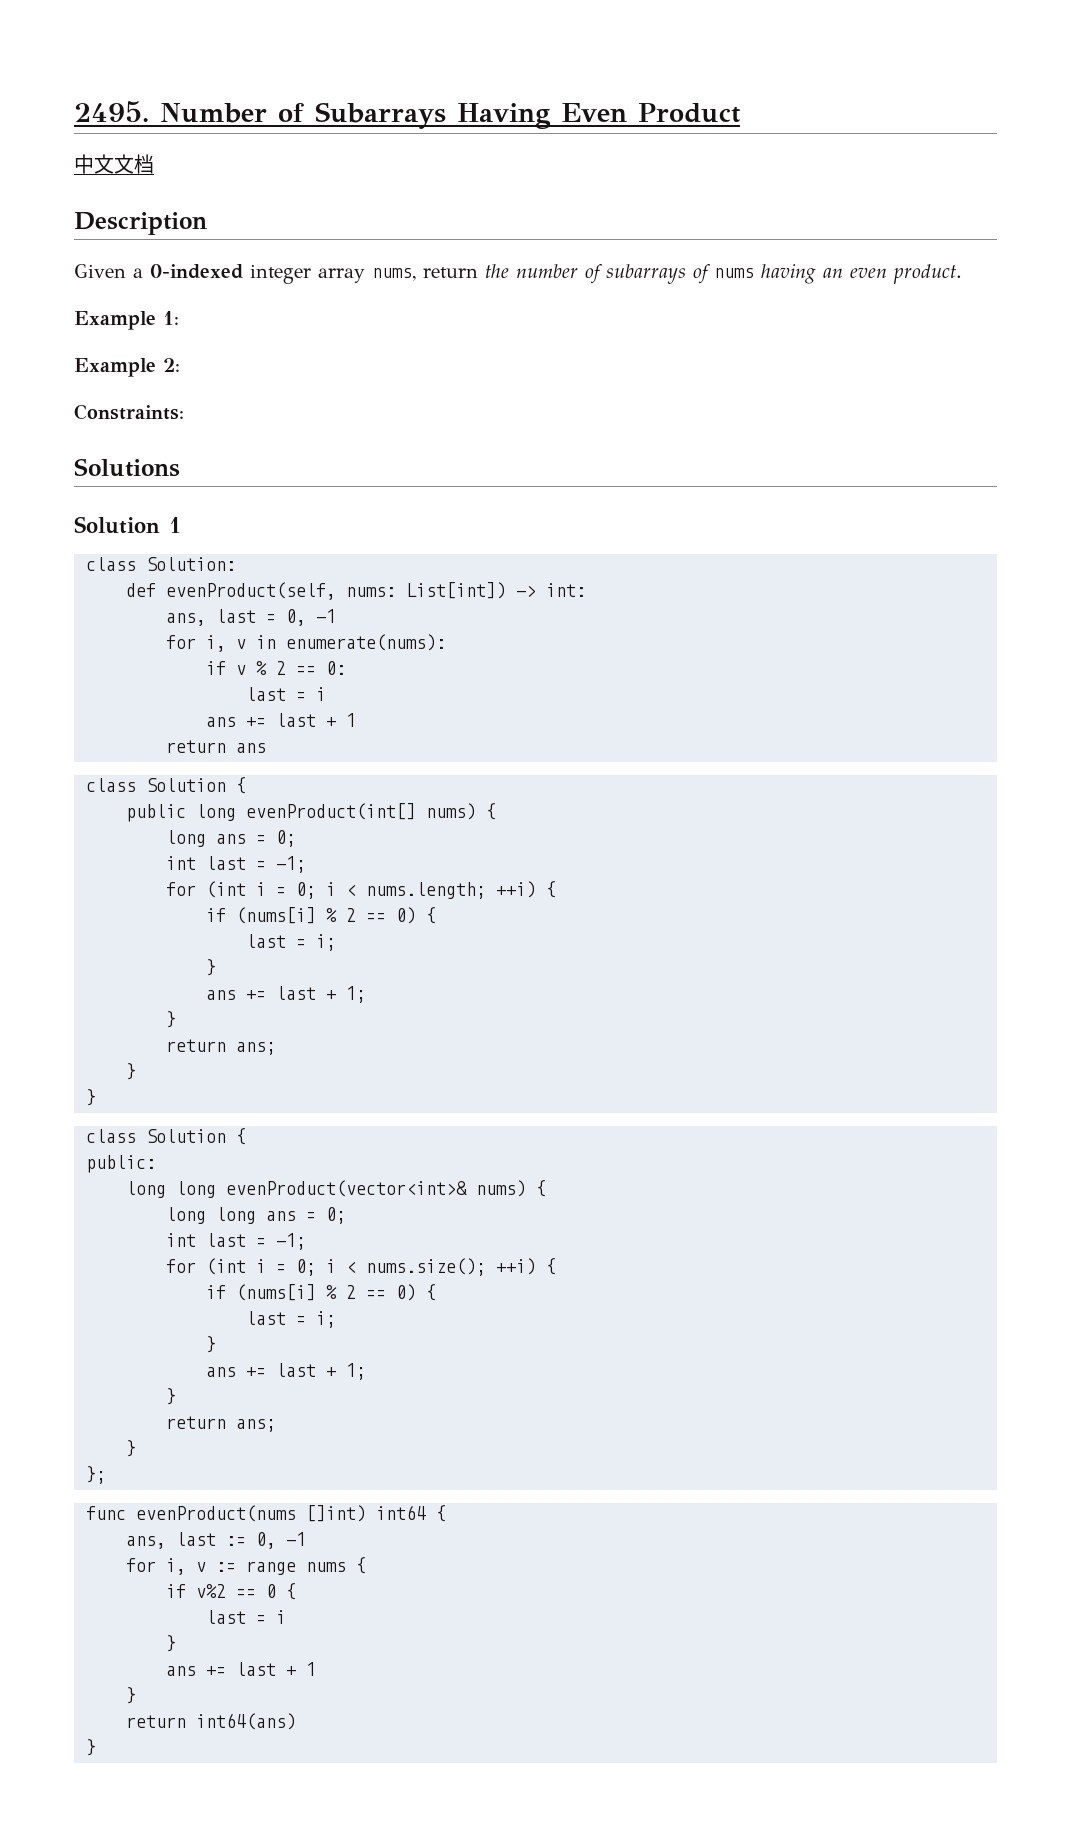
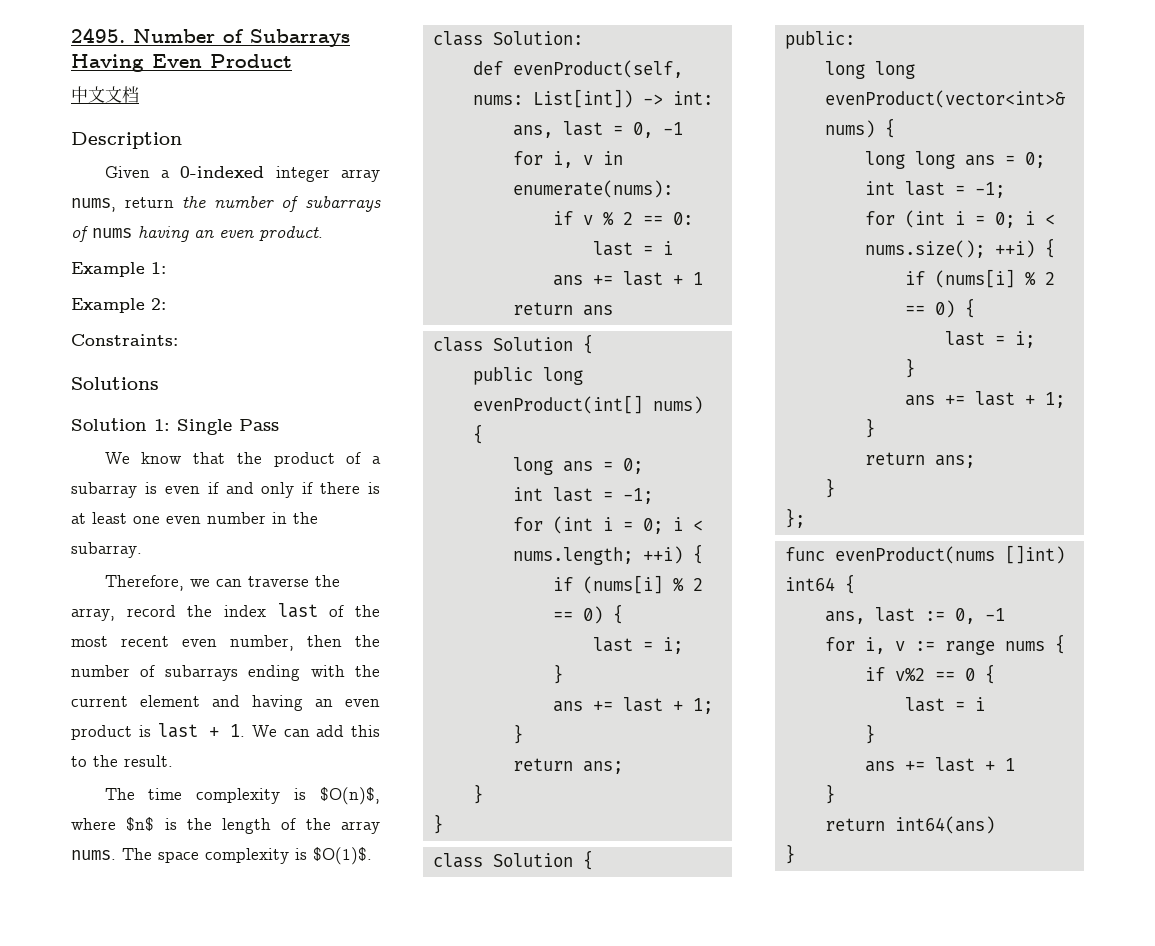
[169,517,181,533] 1 -> [154,419,279,435] [104,452,381,467] [71,482,380,498] [71,512,318,524] [71,542,142,558] [104,575,340,591] [71,603,380,621] [71,635,380,651] [71,665,380,681] [71,695,380,711] [71,723,380,740] [71,755,173,767] [104,787,380,805] [71,817,380,834] [71,847,372,865] 1: Single Pass // We know that the product of a subarray is even if and only if there is at least one even number in the subarray. // Therefore, we can traverse the array, record the index last of the most recent even number, then the number of subarrays ending with the current element and having an even product is last + 1. We can add this to the result. // The time complexity is $O(n)$, where $n$ is the length of the array nums. The space complexity is $O(1)$.

